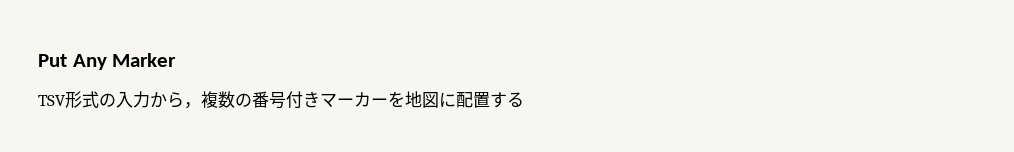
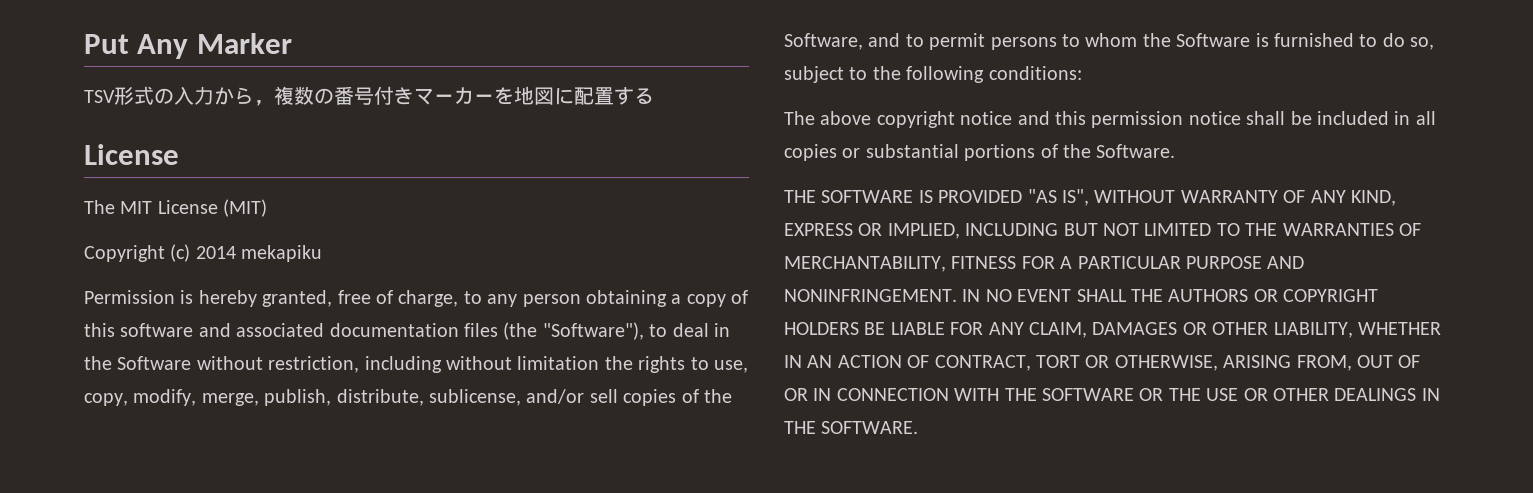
(524, 99) none -> [84,144,179,165] [84,199,268,217] [84,244,323,262] [84,290,749,307] [84,322,730,340] [84,356,748,373] [84,389,732,406] [784,33,1435,50] [784,66,1082,83] [784,111,1436,128] [784,144,1176,161] [784,189,1396,206] [784,223,1421,239] [784,256,1305,272] [784,289,1379,302] [784,322,1441,338] [784,355,1421,371] [784,388,1440,401] [784,421,919,434] // License // The MIT License (MIT) // Copyright (c) 2014 mekapiku // Permission is hereby granted, free of charge, to any person obtaining a copy of this software and associated documentation files (the "Software"), to deal in the Software without restriction, including without limitation the rights to use, copy, modify, merge, publish, distribute, sublicense, and/or sell copies of the Software, and to permit persons to whom the Software is furnished to do so, subject to the following conditions: // The above copyright notice and this permission notice shall be included in all copies or substantial portions of the Software. // THE SOFTWARE IS PROVIDED "AS IS", WITHOUT WARRANTY OF ANY KIND, EXPRESS OR IMPLIED, INCLUDING BUT NOT LIMITED TO THE WARRANTIES OF MERCHANTABILITY, FITNESS FOR A PARTICULAR PURPOSE AND NONINFRINGEMENT. IN NO EVENT SHALL THE AUTHORS OR COPYRIGHT HOLDERS BE LIABLE FOR ANY CLAIM, DAMAGES OR OTHER LIABILITY, WHETHER IN AN ACTION OF CONTRACT, TORT OR OTHERWISE, ARISING FROM, OUT OF OR IN CONNECTION WITH THE SOFTWARE OR THE USE OR OTHER DEALINGS IN THE SOFTWARE.

